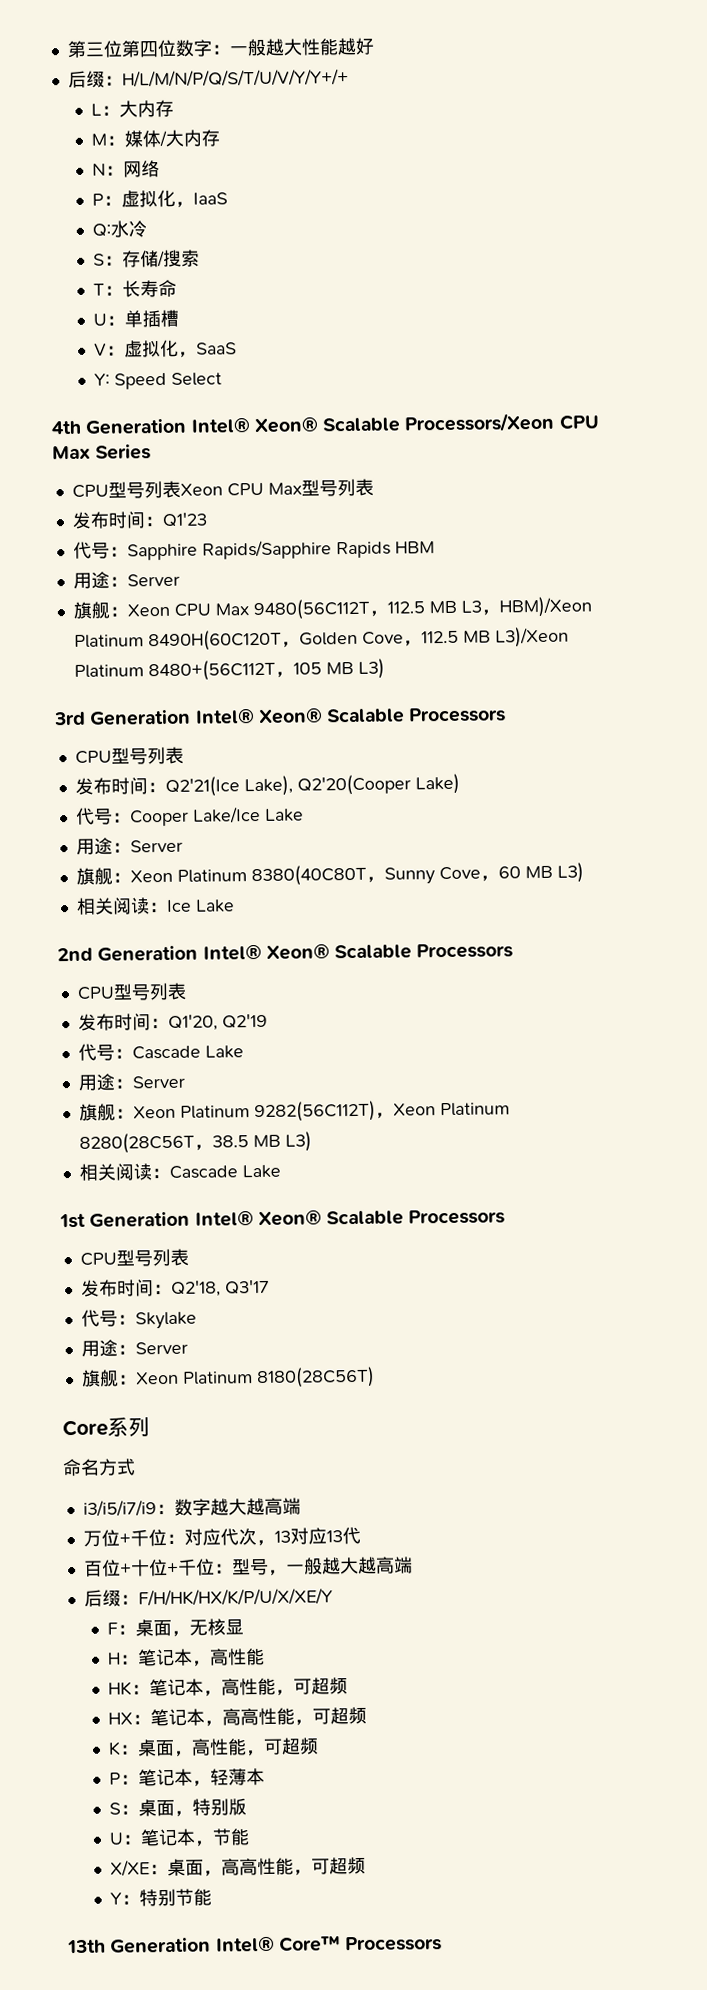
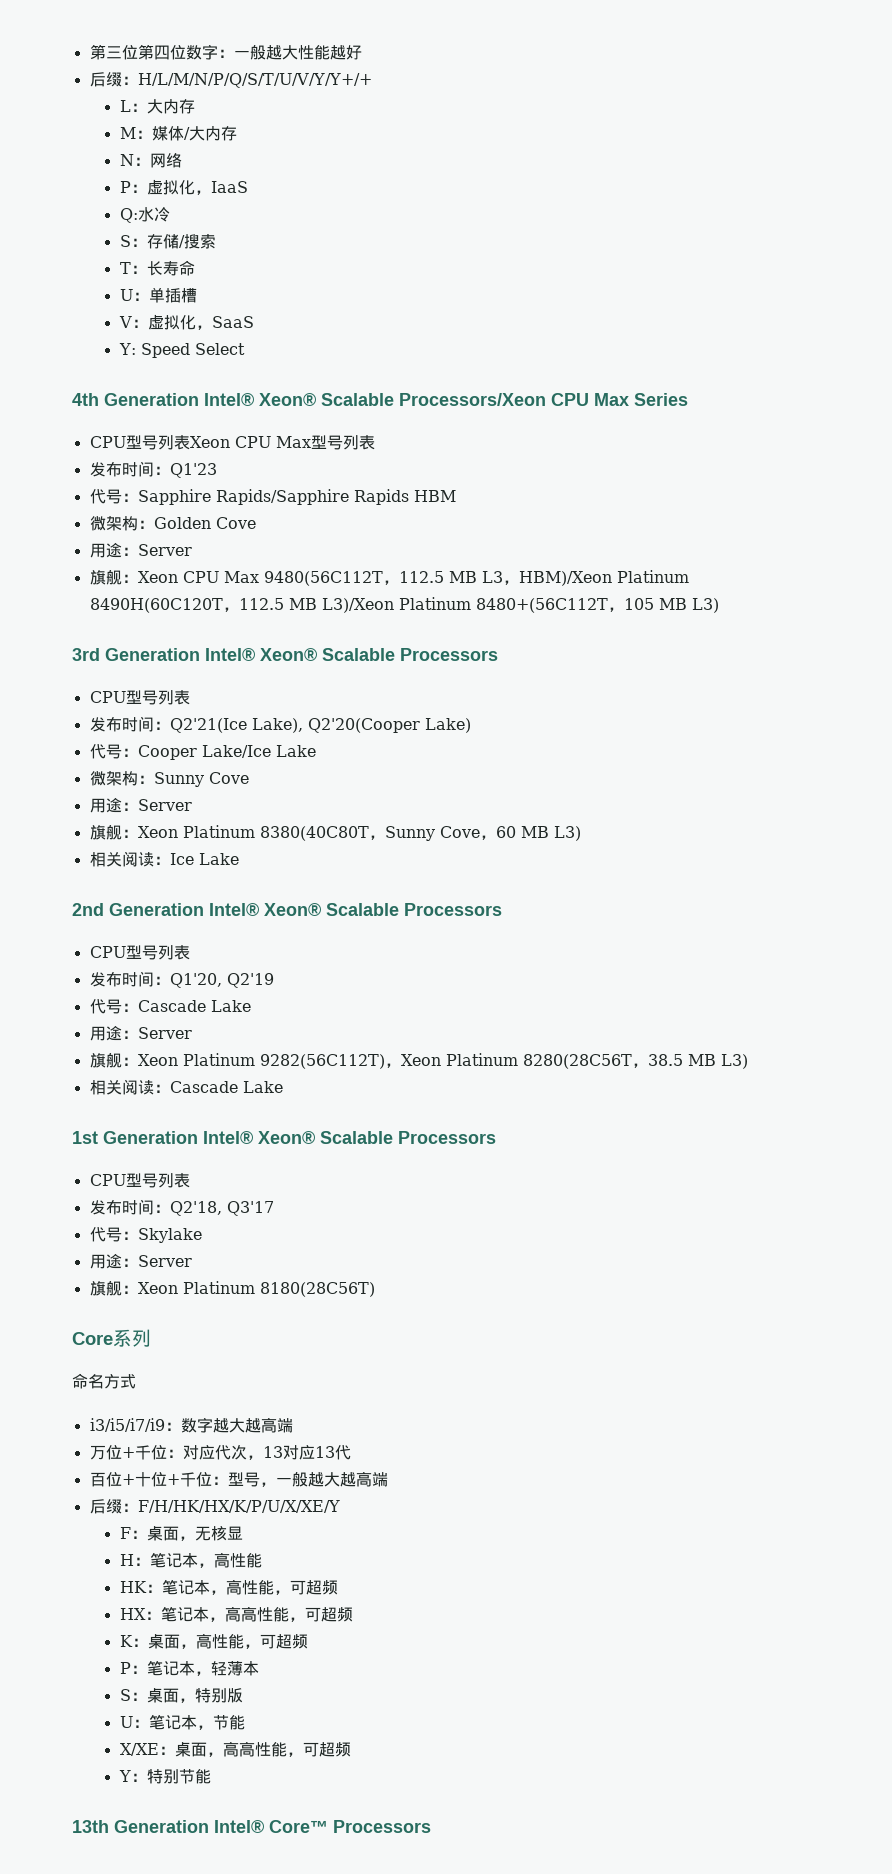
(435, 547) none -> [89,516,256,531] // 微架构：Golden Cove
[298,631,422,647] Golden Cove， -> (239, 609) none
(304, 815) none -> [89,771,249,787] // 微架构：Sunny Cove

